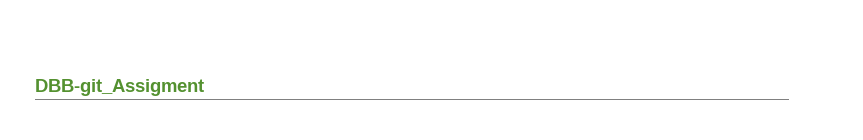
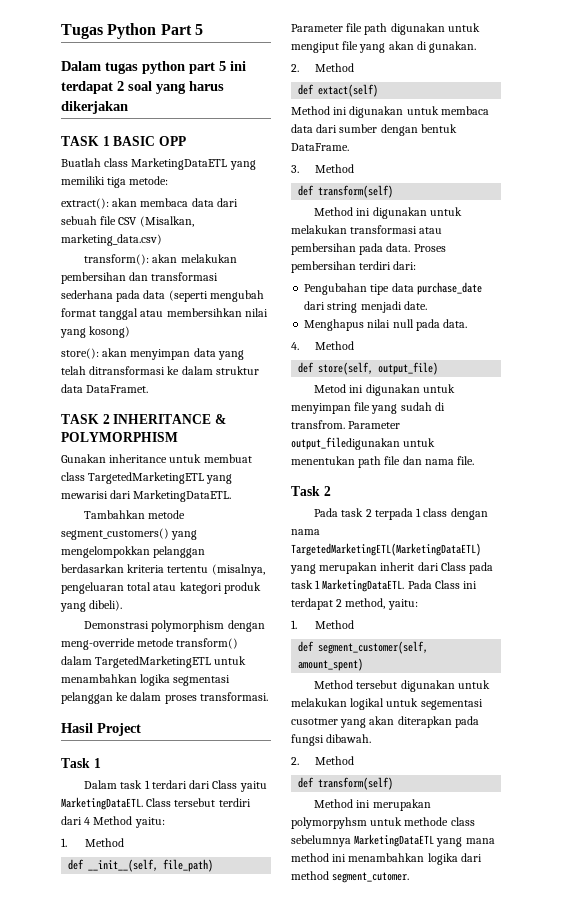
[35,79,204,96] DBB-git_Assigment -> [61,23,203,39] [61,61,246,74] [61,81,224,94] [61,101,128,114] [61,136,186,146] [61,158,256,170] [61,176,169,188] [61,198,238,209] [61,216,194,227] [61,234,162,246] [84,254,237,265] [61,272,219,284] [61,290,264,302] [61,308,268,320] [60,326,131,338] [61,348,244,360] [61,366,259,375] [61,384,149,393] [61,414,226,424] [61,432,178,442] [61,454,252,463] [61,472,233,484] [61,490,232,502] [84,510,186,519] [61,528,198,540] [61,546,206,558] [61,564,265,576] [61,582,261,594] [60,600,123,612] [84,620,265,632] [61,638,239,650] [61,656,247,668] [61,674,231,686] [61,692,268,704] [61,723,141,736] [61,758,101,768] [84,780,267,792] [61,797,251,810] [61,816,165,828] [61,838,124,847] [68,859,214,872] [291,23,480,35] [291,41,477,53] [291,63,354,72] [298,84,379,97] [291,106,489,118] [291,124,457,136] [291,143,349,151] [291,164,354,173] [298,185,394,198] [314,207,462,219] [291,225,443,234] [291,243,446,255] [291,261,417,273] [304,282,482,295] [304,301,427,313] [304,319,468,331] [291,341,354,350] [298,362,439,375] [314,384,455,396] [291,402,445,414] [291,420,401,429] [291,437,436,450] [291,456,475,468] [291,486,331,496] [314,508,488,520] [291,529,320,535] [291,543,481,556] [290,562,494,574] [291,579,478,592] [291,598,418,610] [291,620,354,629] [298,641,429,654] [298,658,364,671] [314,680,490,692] [291,698,483,710] [291,716,479,728] [291,734,372,746] [291,756,354,765] [298,777,394,790] [314,799,431,811] [291,817,475,829] [291,834,495,847] [291,853,482,865] [291,871,410,883] Tugas Python Part 5 // Dalam tugas python part 5 ini terdapat 2 soal yang harus dikerjakan // TASK 1 BASIC OPP // Buatlah class MarketingDataETL yang memiliki tiga metode: // extract(): akan membaca data dari sebuah file CSV (Misalkan, marketing_data.csv) // transform(): akan melakukan pembersihan dan transformasi sederhana pada data (seperti mengubah format tanggal atau membersihkan nilai yang kosong) // store(): akan menyimpan data yang telah ditransformasi ke dalam struktur data DataFramet. // TASK 2 INHERITANCE & POLYMORPHISM // Gunakan inheritance untuk membuat class TargetedMarketingETL yang mewarisi dari MarketingDataETL. // Tambahkan metode segment_customers() yang mengelompokkan pelanggan berdasarkan kriteria tertentu (misalnya, pengeluaran total atau kategori produk yang dibeli). // Demonstrasi polymorphism dengan meng-override metode transform() dalam TargetedMarketingETL untuk menambahkan logika segmentasi pelanggan ke dalam proses transformasi. // Hasil Project // Task 1 // Dalam task 1 terdari dari Class yaitu MarketingDataETL. Class tersebut terdiri dari 4 Method yaitu: // 1. Method // def __init__(self, file_path) // Parameter file path digunakan untuk mengiput file yang akan di gunakan. // 2. Method // def extact(self) // Method ini digunakan untuk membaca data dari sumber dengan bentuk DataFrame. // 3. Method // def transform(self) // Method ini digunakan untuk melakukan transformasi atau pembersihan pada data. Proses pembersihan terdiri dari: // Pengubahan tipe data purchase_date dari string menjadi date. // Menghapus nilai null pada data. // 4. Method // def store(self, output_file) // Metod ini digunakan untuk menyimpan file yang sudah di transfrom. Parameter output_filedigunakan untuk menentukan path file dan nama file. // Task 2 // Pada task 2 terpada 1 class dengan nama TargetedMarketingETL(MarketingDataETL) yang merupakan inherit dari Class pada task 1 MarketingDataETL. Pada Class ini terdapat 2 method, yaitu: // 1. Method // def segment_customer(self, amount_spent) // Method tersebut digunakan untuk melakukan logikal untuk segementasi cusotmer yang akan diterapkan pada fungsi dibawah. // 2. Method // def transform(self) // Method ini merupakan polymorpyhsm untuk methode class sebelumnya MarketingDataETL yang mana method ini menambahkan logika dari method segment_cutomer.

